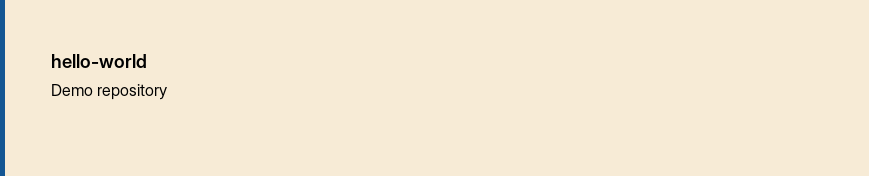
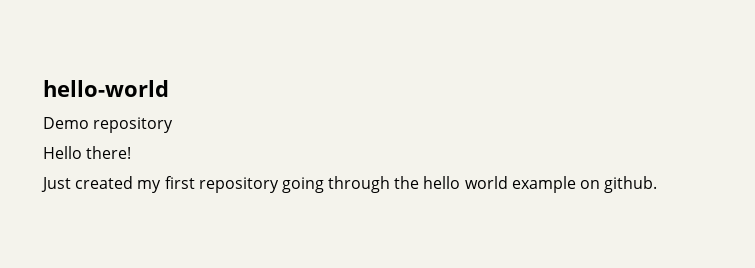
(168, 92) none -> [43,146,132,159] [41,176,658,193] // Hello there! // Just created my first repository going through the hello world example on github.

